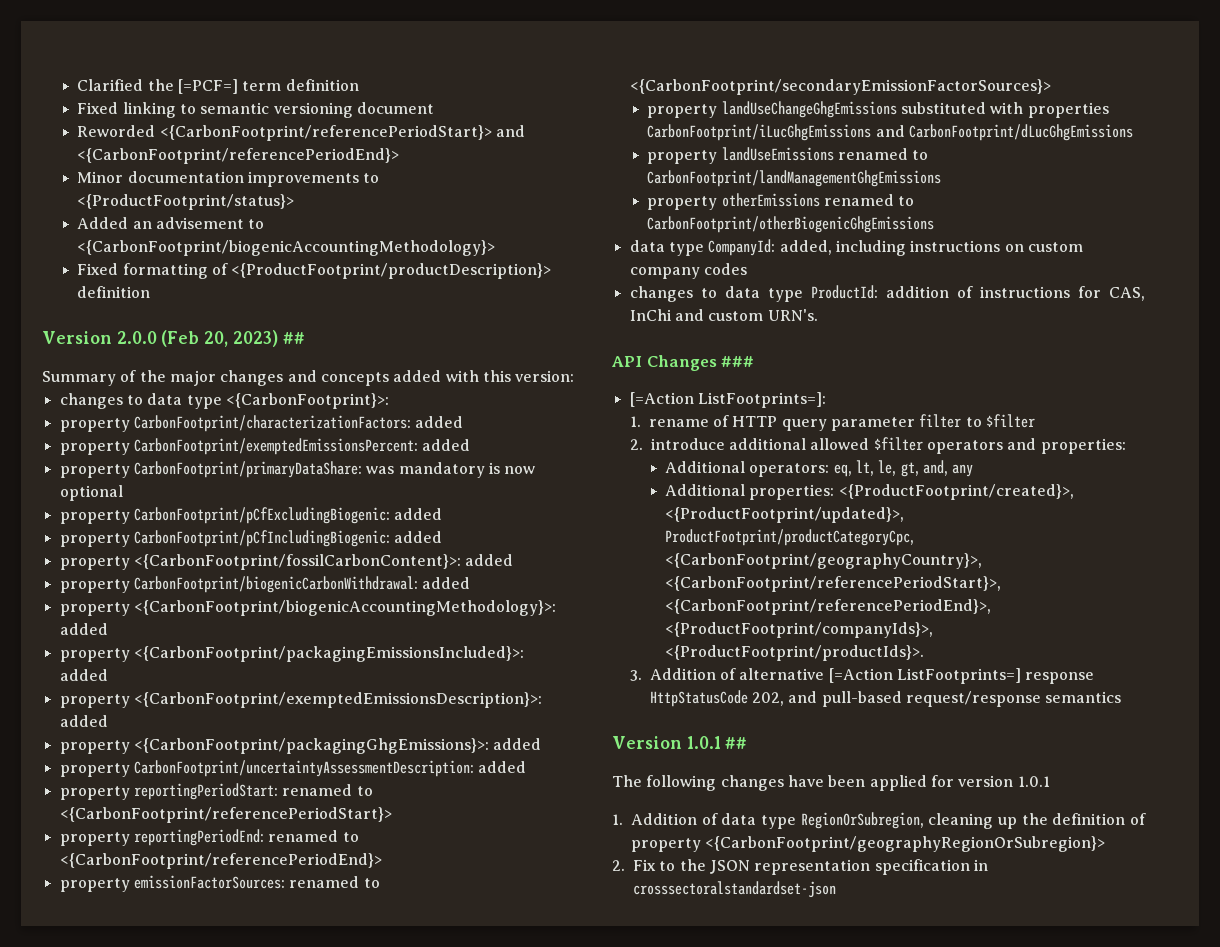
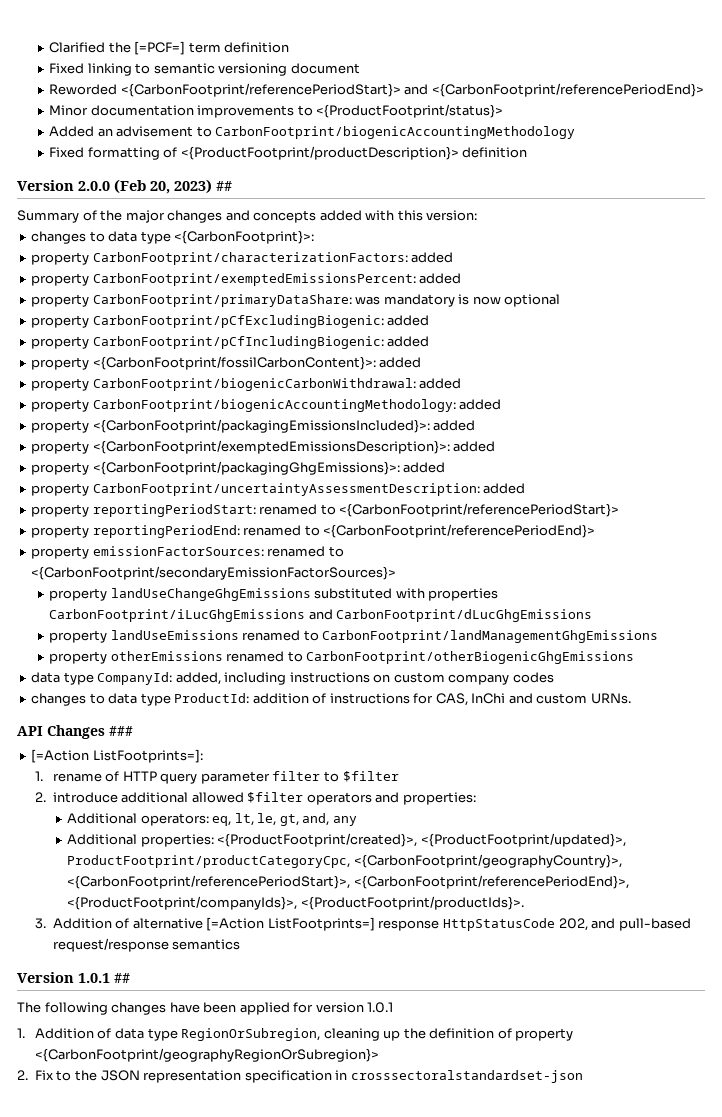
[77,240,496,256] <{CarbonFootprint/biogenicAccountingMethodology}> -> [215,126,576,139] CarbonFootprint/biogenicAccountingMethodology
[133,600,556,616] <{CarbonFootprint/biogenicAccountingMethodology}>: -> [92,399,456,412] CarbonFootprint/biogenicAccountingMethodology:
[767,309,818,321] URN's. -> [590,693,631,704] URNs.

